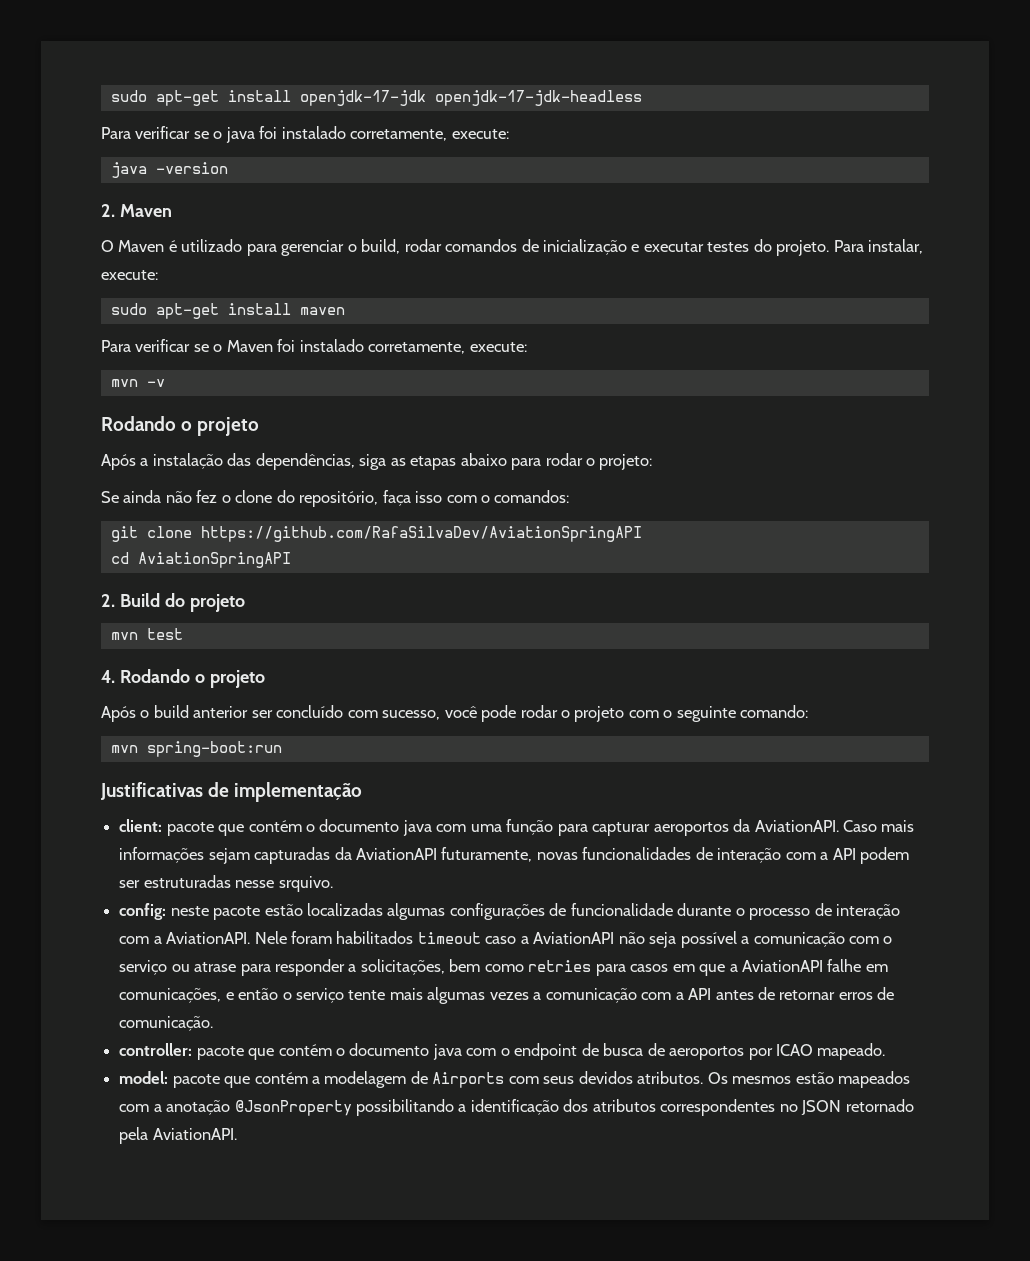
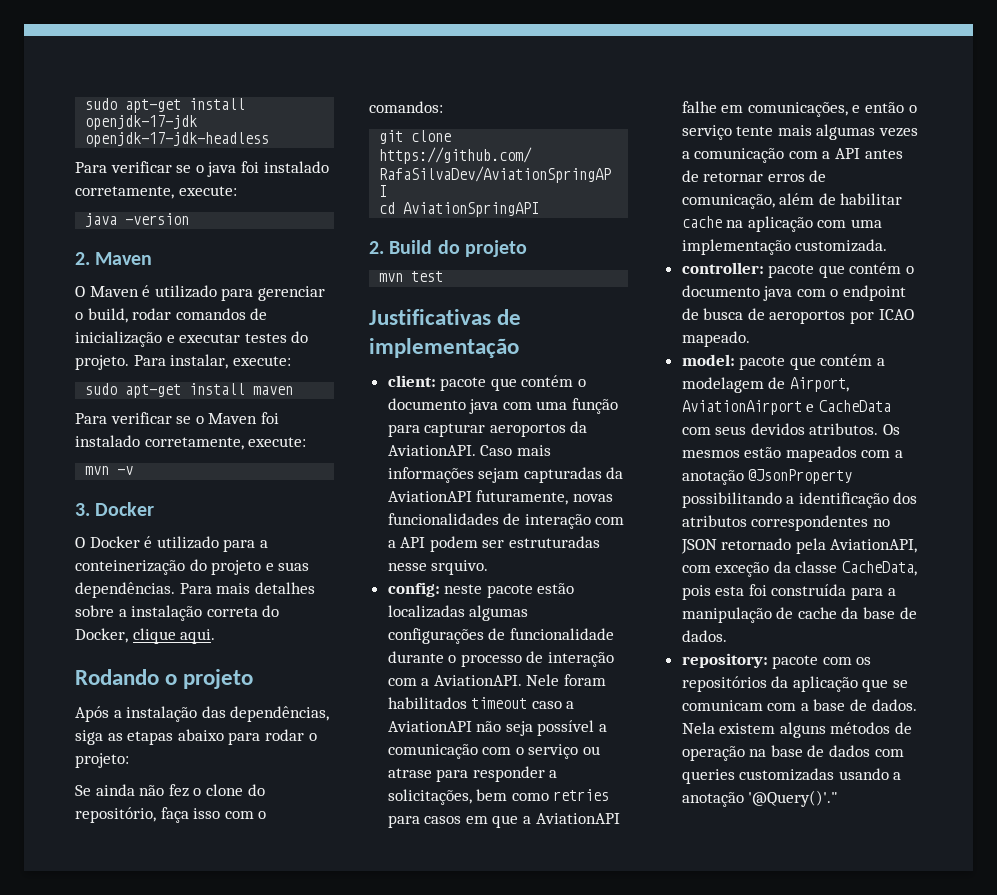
(165, 383) none -> [75,502,155,516] [75,536,268,552] [75,559,310,575] [75,582,315,598] [75,605,280,621] [75,628,216,644] // 3. Docker // O Docker é utilizado para a conteinerização do projeto e suas dependências. Para mais detalhes sobre a instalação correta do Docker, clique aqui.
[101,669,265,688] [101,705,809,722] [110,741,282,757] // 4. Rodando o projeto // Após o build anterior ser concluído com sucesso, você pode rodar o projeto com o seguinte comando: // mvn spring-boot:run -> (444, 276) none
[119,1016,214,1031] comunicação. -> [681,193,903,209] [681,216,883,232] [681,239,888,255] comunicação, além de habilitar cache na aplicação com uma implementação customizada.
[432,1072,505,1088] Airports -> [789,377,849,392] [681,400,891,415] Airport, AviationAirport e CacheData
[152,1128,237,1140] AviationAPI. -> [830,539,918,553] [681,561,918,577] [681,584,896,600] [681,607,917,623] [681,630,727,642] [681,653,872,669] [681,676,909,692] [681,699,917,711] [681,722,913,738] [681,745,904,761] [681,768,902,784] [681,790,839,807] AviationAPI, com exceção da classe CacheData, pois esta foi construída para a manipulação de cache da base de dados. // repository: pacote com os repositórios da aplicação que se comunicam com a base de dados. Nela existem alguns métodos de operação na base de dados com queries customizadas usando a anotação '@Query()'."

